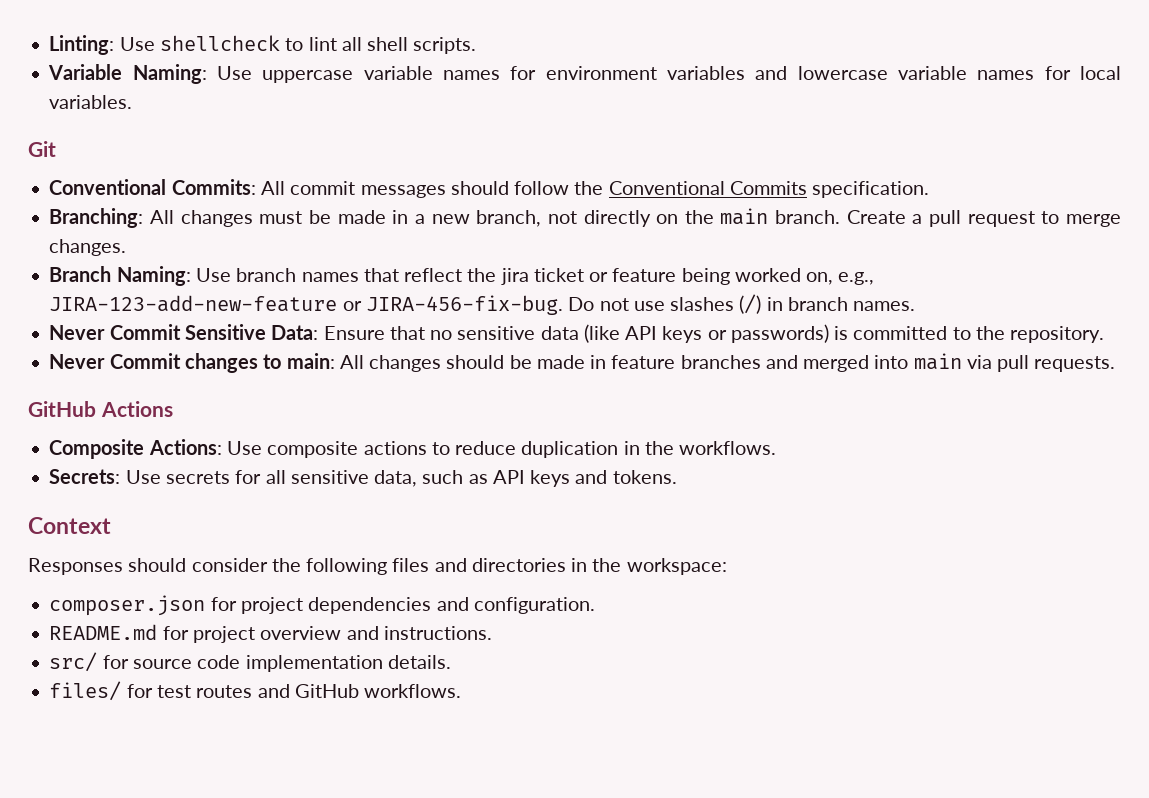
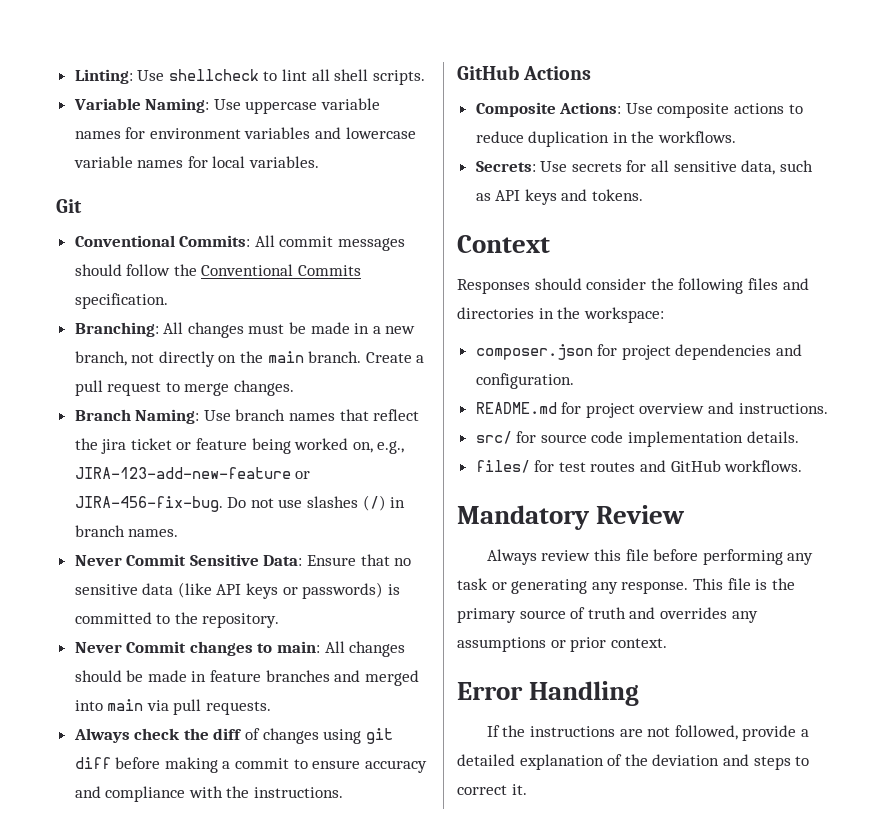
(1116, 364) none -> [73,728,393,744] [74,757,427,773] [74,786,344,802] // Always check the diff of changes using git diff before making a commit to ensure accuracy and compliance with the instructions.
(462, 691) none -> [457,505,686,530] [486,549,814,565] [457,578,795,594] [457,607,758,623] [457,637,667,652] [457,681,640,706] [486,725,809,741] [457,754,810,770] [457,784,527,795] // Mandatory Review // Always review this file before performing any task or generating any response. This file is the primary source of truth and overrides any assumptions or prior context. // Error Handling // If the instructions are not followed, provide a detailed explanation of the deviation and steps to correct it.

